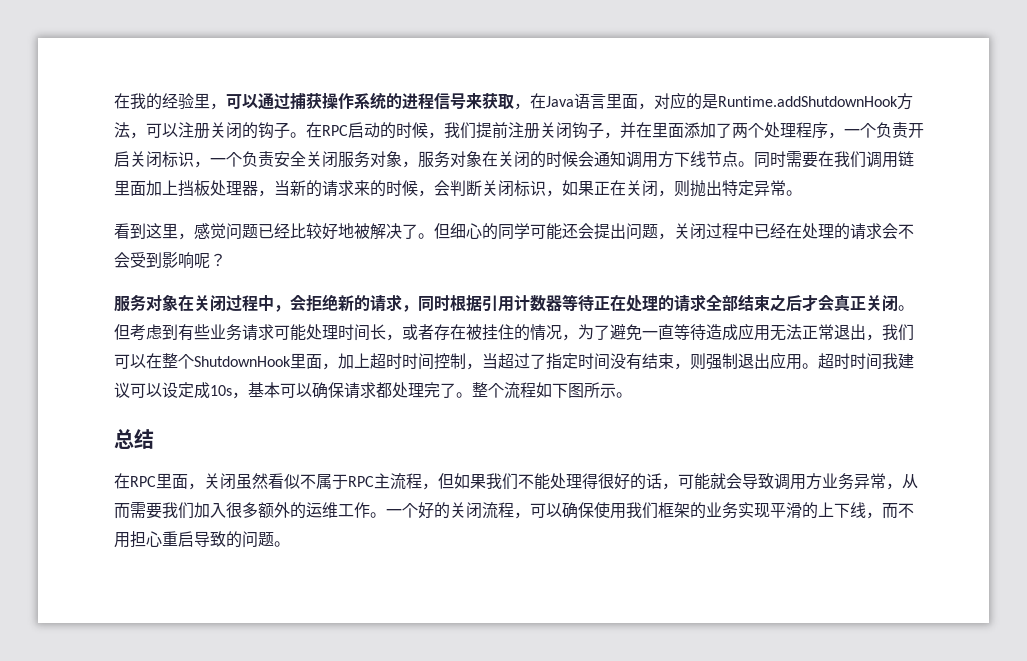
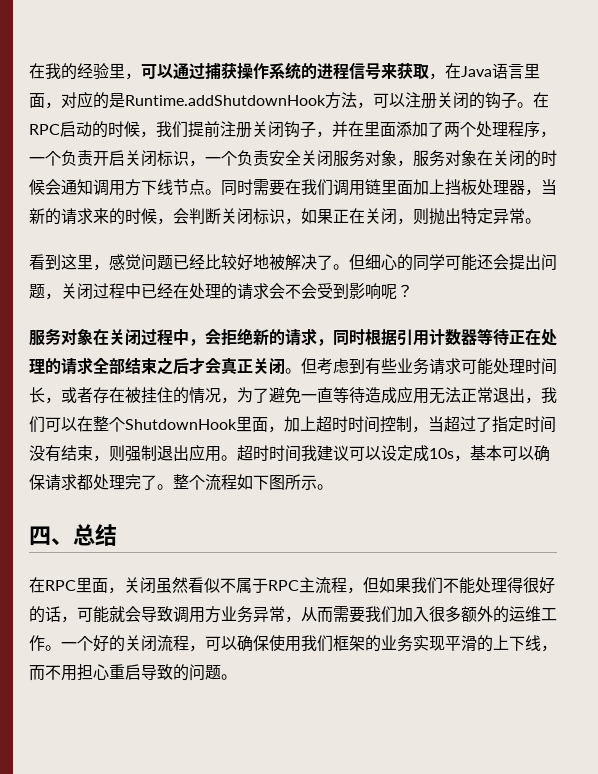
(632, 395) none -> [29,526,73,546] 四、

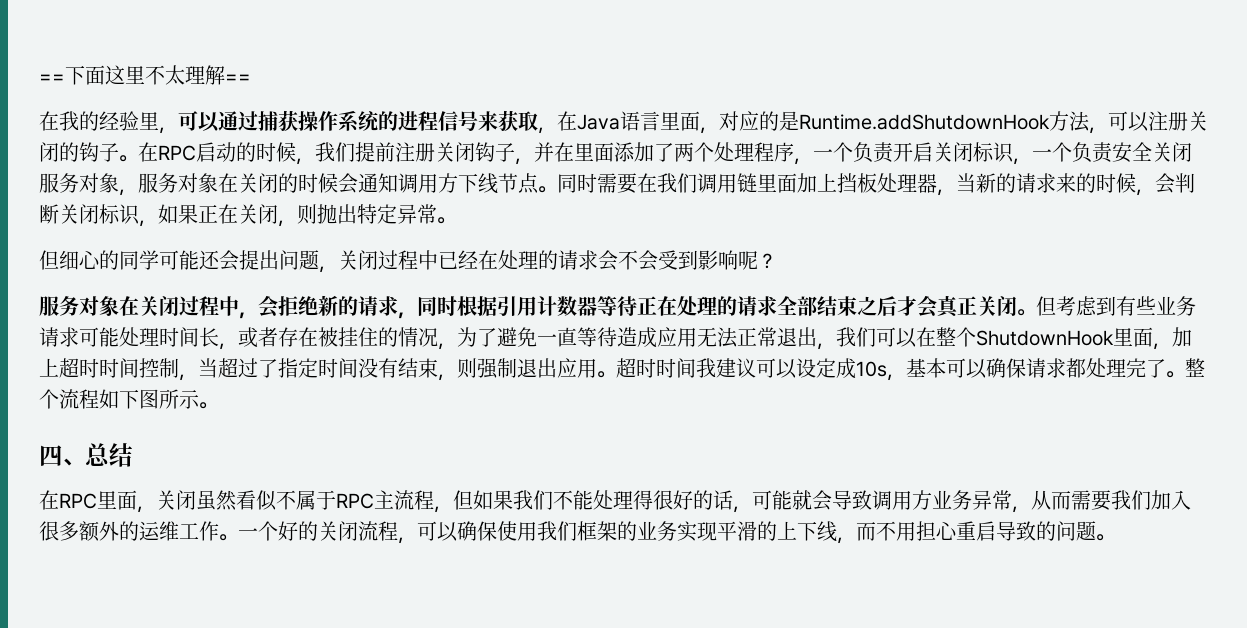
(29, 71) none -> [39,65,251,85] ==下面这里不太理解== //
[29,254,349,271] 看到这里，感觉问题已经比较好地被解决了。 -> (456, 220) none

